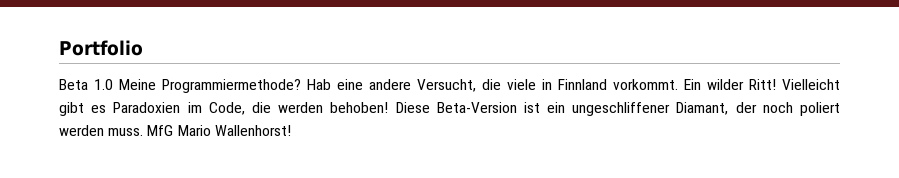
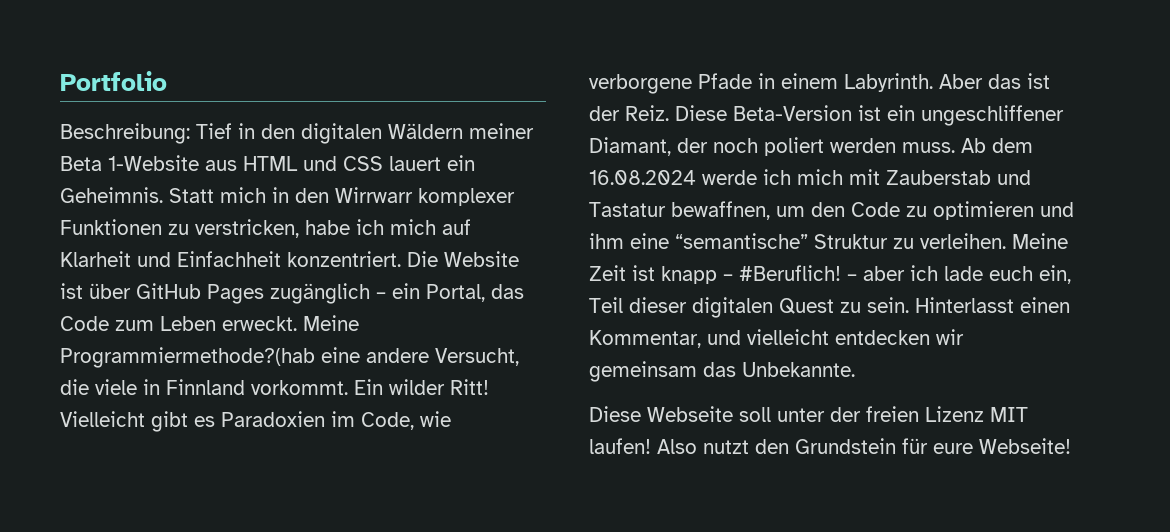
[59,79,331,93] Beta 1.0 Meine Programmiermethode? Hab -> [60,123,534,144] [60,155,475,171] [60,187,515,206] [60,219,471,238] [60,251,519,267] [60,283,524,304] [60,315,359,331] [60,347,315,368] Beschreibung: Tief in den digitalen Wäldern meiner Beta 1-Website aus HTML und CSS lauert ein Geheimnis. Statt mich in den Wirrwarr komplexer Funktionen zu verstricken, habe ich mich auf Klarheit und Einfachheit konzentriert. Die Website ist über GitHub Pages zugänglich – ein Portal, das Code zum Leben erweckt. Meine Programmiermethode?(hab
[251,102,389,113] die werden behoben! -> [420,411,451,427] [589,73,1050,94] [589,105,669,121] wie verborgene Pfade in einem Labyrinth. Aber das ist der Reiz.
[147,125,291,136] MfG Mario Wallenhorst! -> [961,138,1033,153] [589,169,1031,185] [589,201,1074,220] [589,233,1068,249] [589,265,1071,284] [589,297,1070,318] [589,329,964,348] [589,361,855,382] [589,406,1028,422] [589,438,1071,454] Ab dem 16.08.2024 werde ich mich mit Zauberstab und Tastatur bewaffnen, um den Code zu optimieren und ihm eine “semantische” Struktur zu verleihen. Meine Zeit ist knapp – #Beruflich! – aber ich lade euch ein, Teil dieser digitalen Quest zu sein. Hinterlasst einen Kommentar, und vielleicht entdecken wir gemeinsam das Unbekannte. // Diese Webseite soll unter der freien Lizenz MIT laufen! Also nutzt den Grundstein für eure Webseite!

